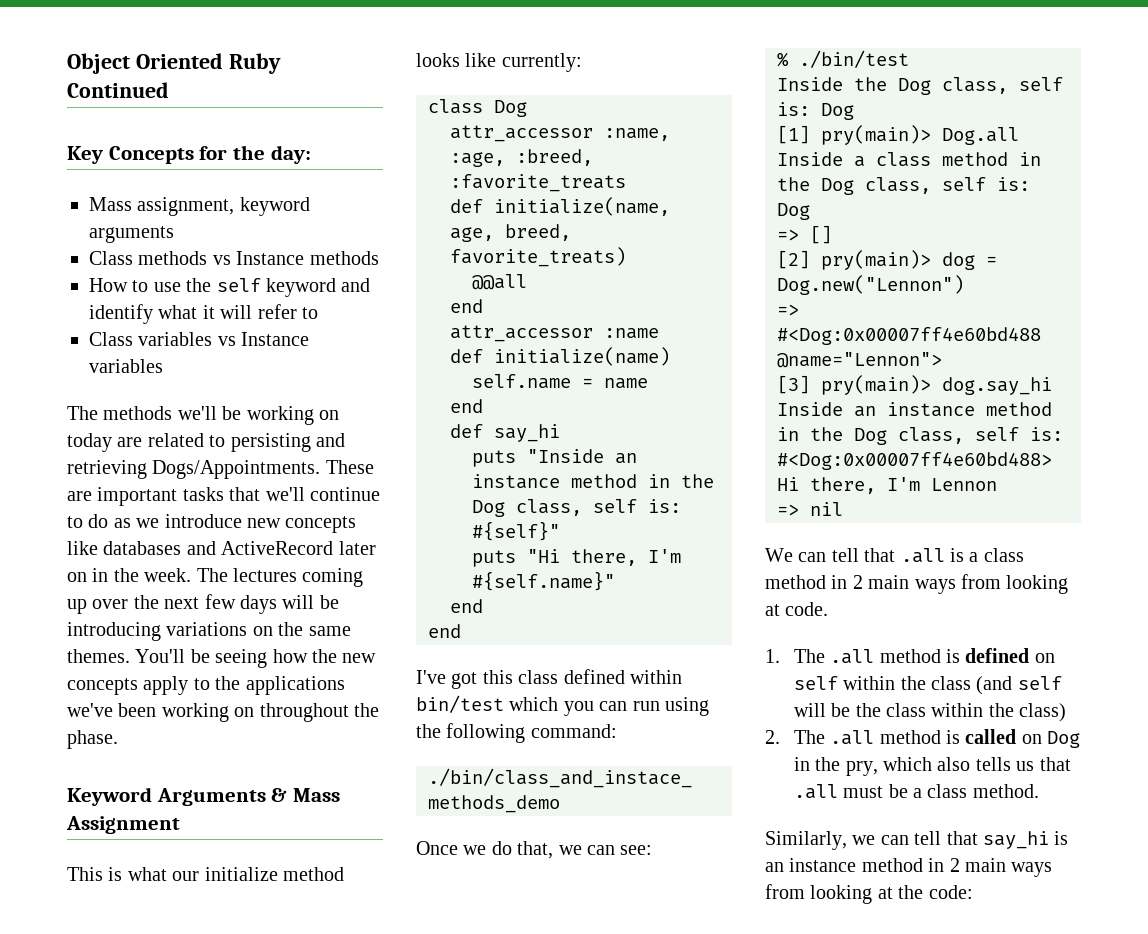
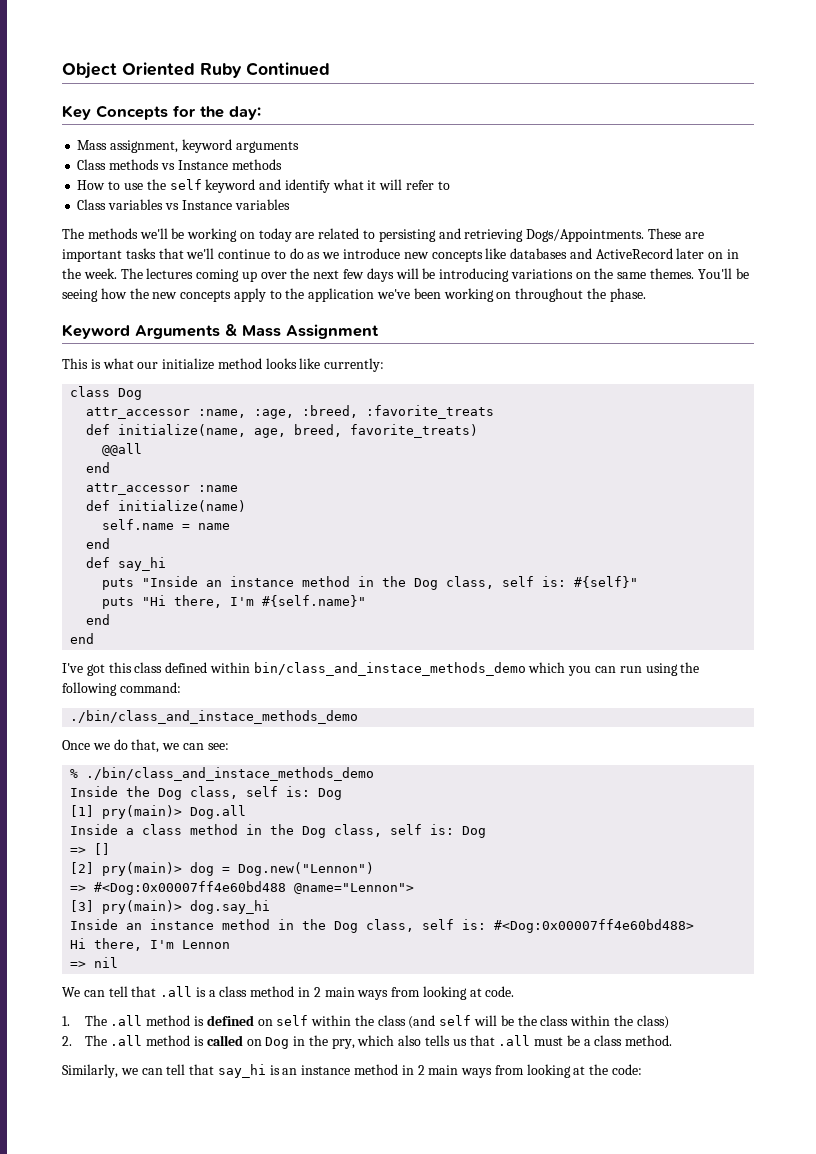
[245,676,345,695] applications -> [308,288,375,302] application
[416,695,504,713] bin/test -> [253,662,526,676] bin/class_and_instace_methods_demo
[799,50,909,68] ./bin/test -> [86,767,375,781] ./bin/class_and_instace_methods_demo

